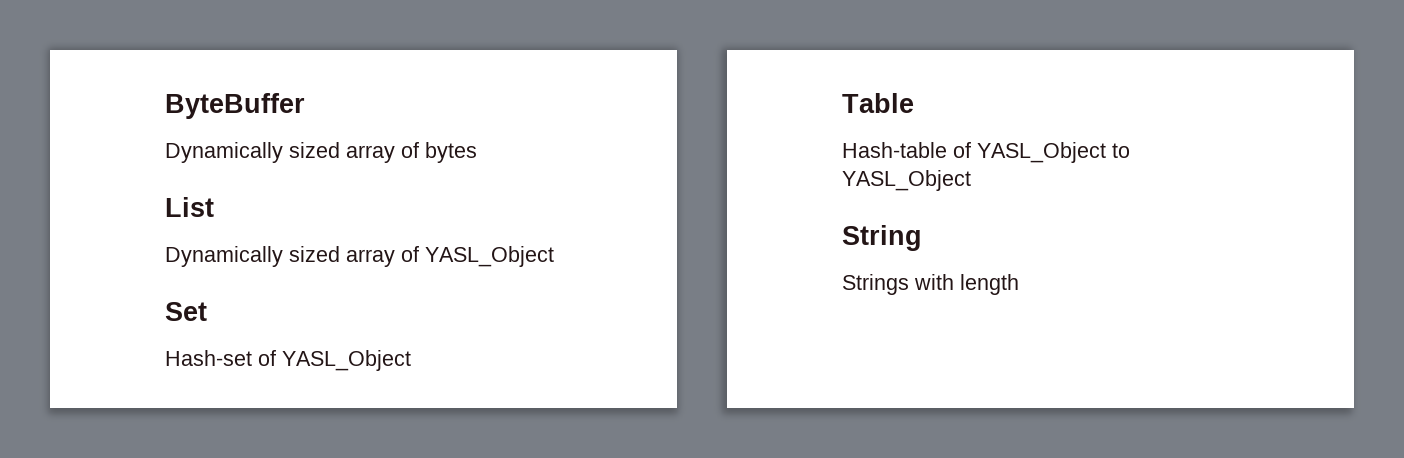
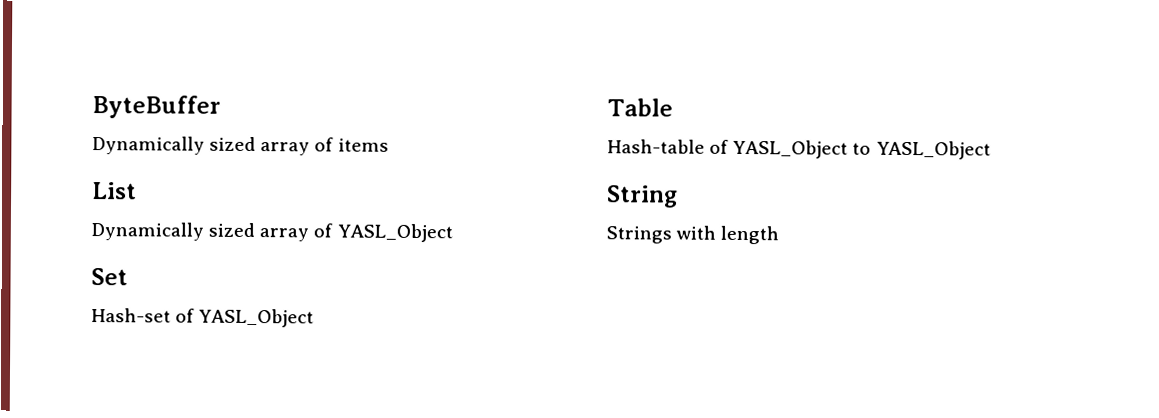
[425,142,477,163] bytes -> [337,138,389,152] items

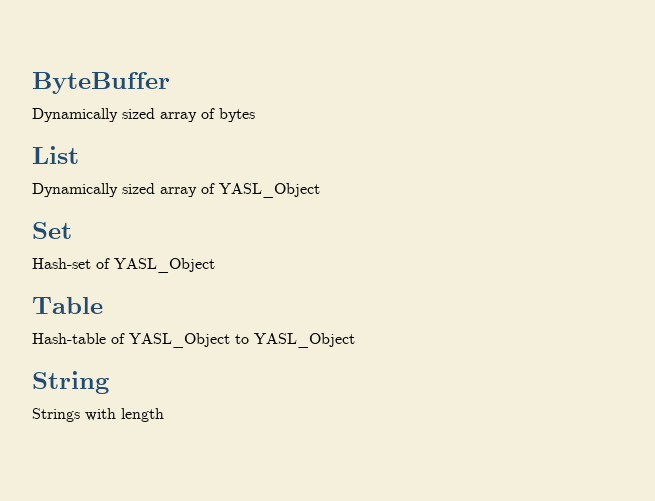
[337,138,389,152] items -> [219,108,255,122] bytes

